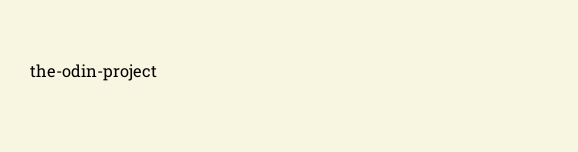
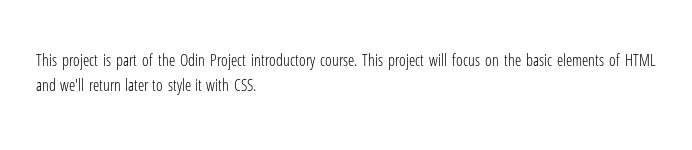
[30,64,157,81] the-odin-project -> [36,53,656,70] [36,78,256,95] This project is part of the Odin Project introductory course. This project will focus on the basic elements of HTML and we'll return later to style it with CSS.

